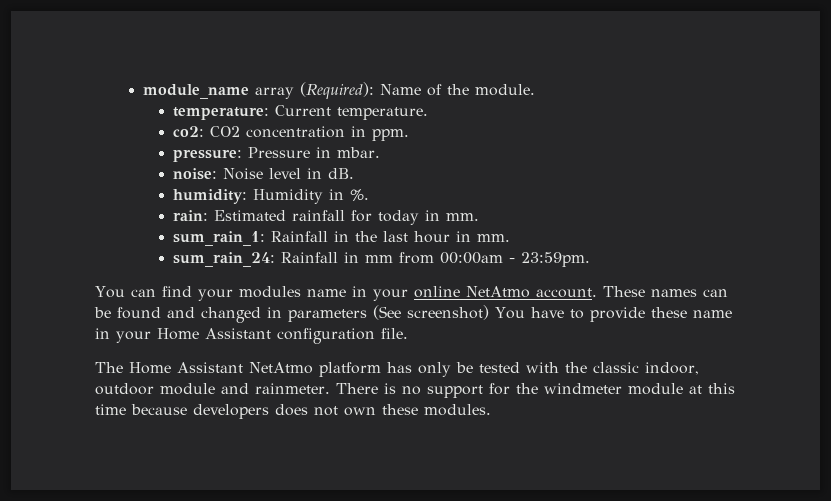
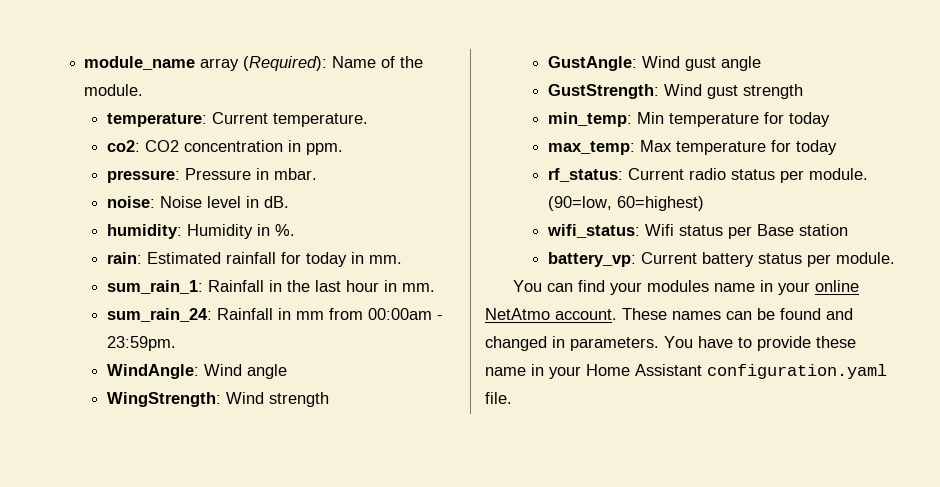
(591, 259) none -> [106,364,287,379] [106,392,329,407] [547,56,761,71] [547,84,803,99] [547,112,830,127] [547,140,837,155] [547,168,868,183] [547,196,704,211] [546,224,848,239] [547,252,895,267] // WindAngle: Wind angle // WingStrength: Wind strength // GustAngle: Wind gust angle // GustStrength: Wind gust strength // min_temp: Min temperature for today // max_temp: Max temperature for today // rf_status: Current radio status per module. (90=low, 60=highest) // wifi_status: Wifi status per Base station // battery_vp: Current battery status per module.
[288,305,489,322] parameters (See screenshot) -> [570,337,659,351] parameters.
[277,328,375,344] configuration -> [707,364,887,379] configuration.yaml
[95,362,699,377] [95,383,735,398] [95,404,491,419] // The Home Assistant NetAtmo platform has only be tested with the classic indoor, outdoor module and rainmeter. There is no support for the windmeter module at this time because developers does not own these modules. -> (512, 398) none

